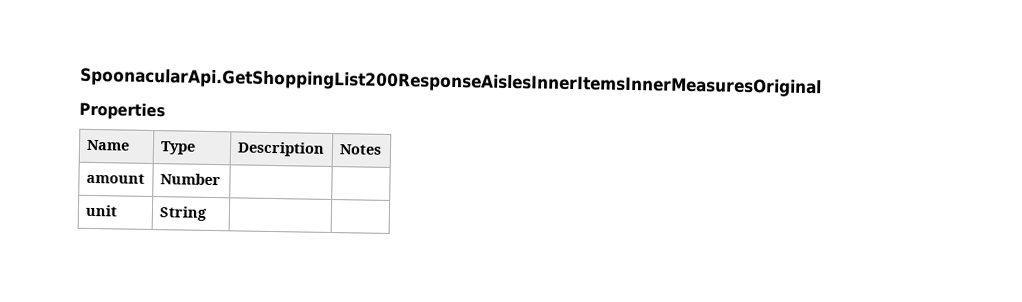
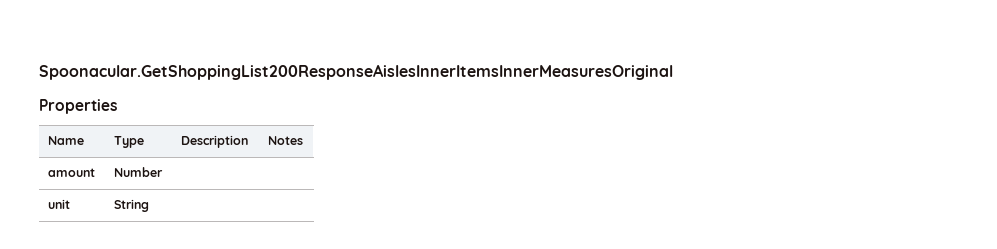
[80,67,822,98] SpoonacularApi.GetShoppingList200ResponseAislesInnerItemsInnerMeasuresOriginal -> [39,64,673,80] Spoonacular.GetShoppingList200ResponseAislesInnerItemsInnerMeasuresOriginal

